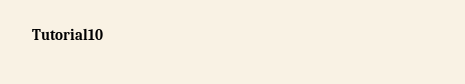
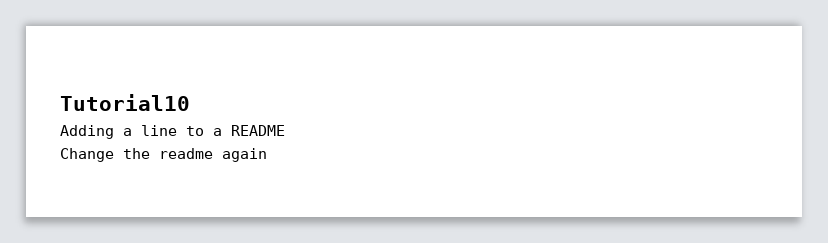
(103, 34) none -> [60,125,285,139] [60,148,267,162] // Adding a line to a README // Change the readme again

